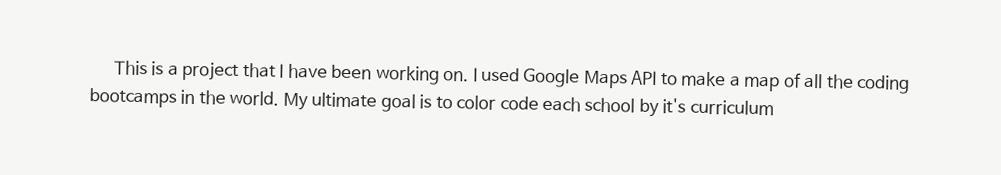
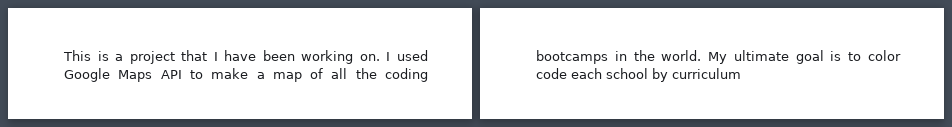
[662,98,687,114] it's -> (668, 75) none

